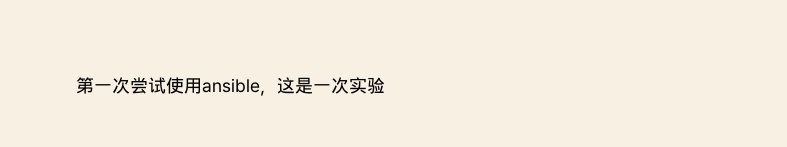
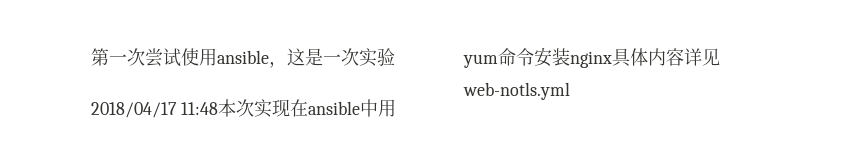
(385, 85) none -> [91,99,396,118] [463,47,720,68] [463,82,570,100] // 2018/04/17 11:48本次实现在ansible中用yum命令安装nginx具体内容详见web-notls.yml

